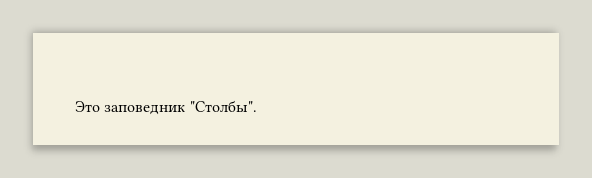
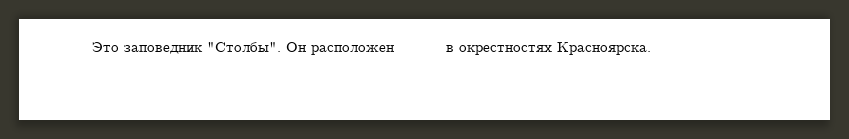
(257, 106) none -> [286,42,651,55] Он расположен в окрестностях Красноярска.

